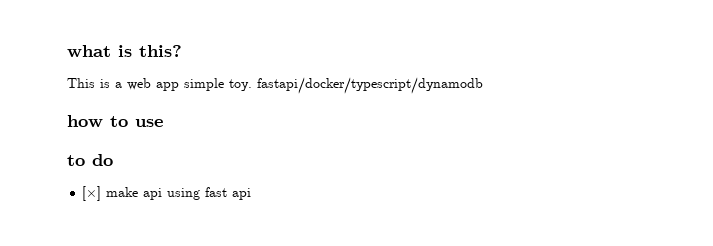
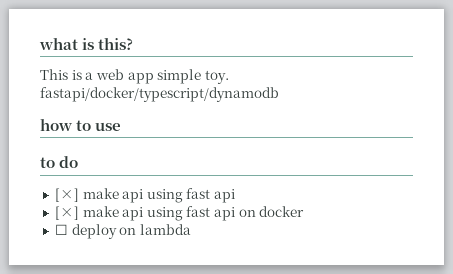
(252, 194) none -> [54,206,305,221] [54,224,191,239] // [×] make api using fast api on docker // ☐ deploy on lambda

